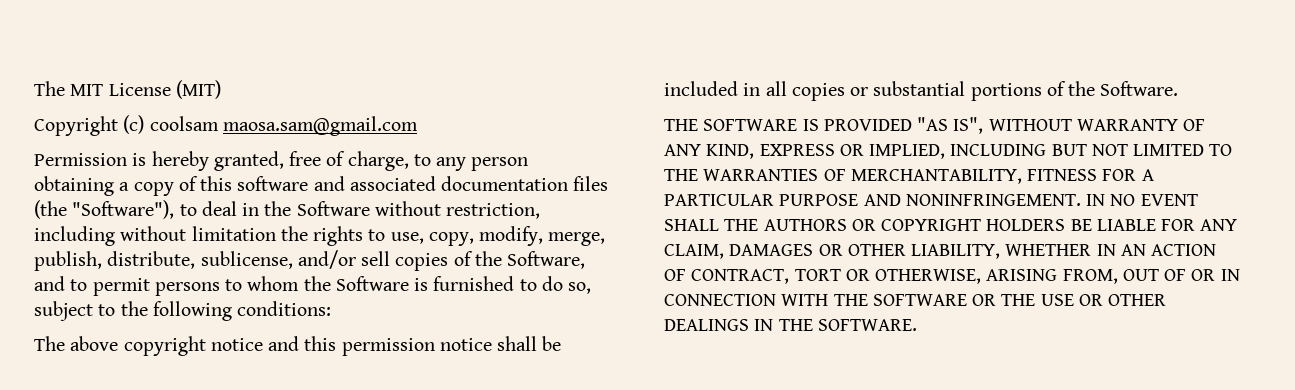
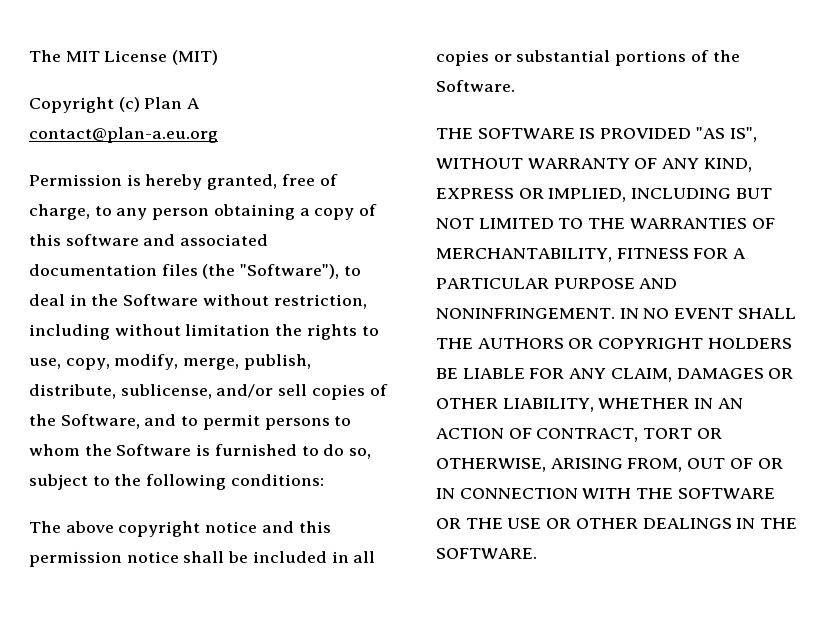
[149,116,418,136] coolsam maosa.sam@gmail.com -> [144,97,201,109] [29,127,218,143] Plan A contact@plan-a.eu.org

